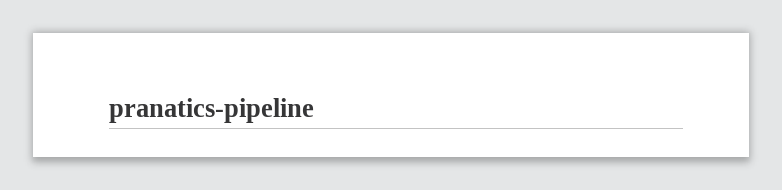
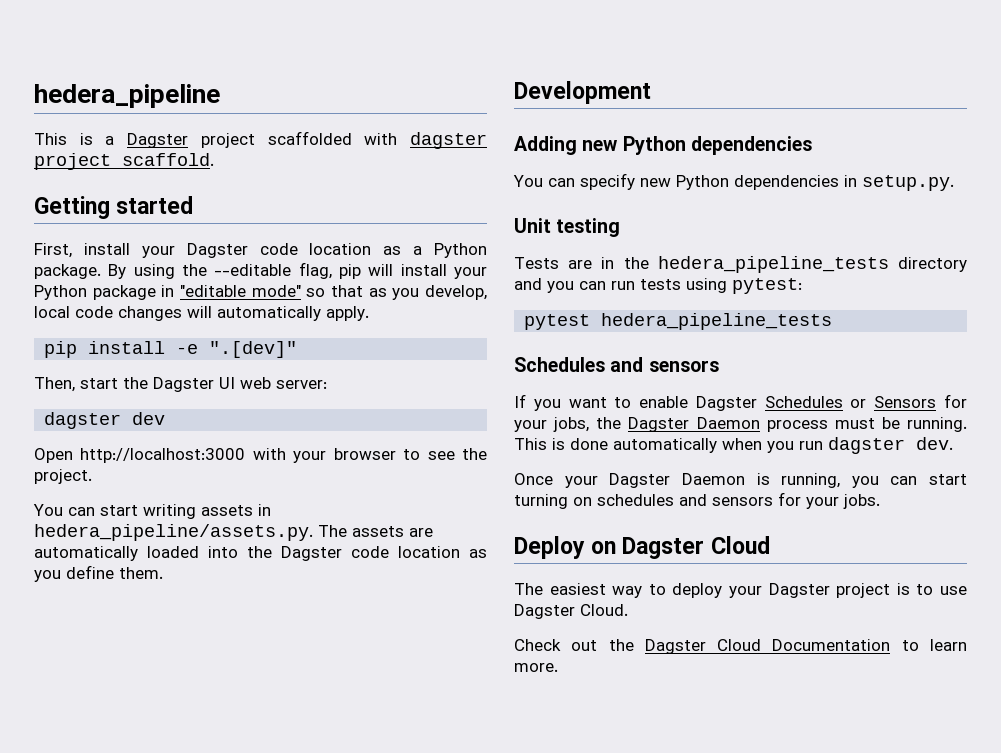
[109,98,314,123] pranatics-pipeline -> [34,84,220,108] [34,131,487,149] [34,153,214,170] [34,196,194,219] [34,243,487,258] [34,262,487,279] [34,285,488,300] [34,306,369,321] [44,341,298,358] [34,377,327,392] [44,412,166,429] [34,448,488,463] [34,469,92,484] [33,504,271,519] [34,524,433,541] [34,546,487,561] [34,565,163,582] [514,81,651,104] [514,136,812,155] [513,173,954,191] [514,218,621,237] [514,256,967,273] [514,278,802,294] [524,313,833,330] [514,357,719,372] [514,394,967,411] [514,417,967,432] [514,437,953,454] [514,473,967,488] [514,492,880,509] [514,536,770,559] [514,583,967,598] [514,604,628,619] [514,639,967,654] [514,663,558,672] hedera_pipeline // This is a Dagster project scaffolded with dagster project scaffold. // Getting started // First, install your Dagster code location as a Python package. By using the --editable flag, pip will install your Python package in "editable mode" so that as you develop, local code changes will automatically apply. // pip install -e ".[dev]" // Then, start the Dagster UI web server: // dagster dev // Open http://localhost:3000 with your browser to see the project. // You can start writing assets in hedera_pipeline/assets.py. The assets are automatically loaded into the Dagster code location as you define them. // Development // Adding new Python dependencies // You can specify new Python dependencies in setup.py. // Unit testing // Tests are in the hedera_pipeline_tests directory and you can run tests using pytest: // pytest hedera_pipeline_tests // Schedules and sensors // If you want to enable Dagster Schedules or Sensors for your jobs, the Dagster Daemon process must be running. This is done automatically when you run dagster dev. // Once your Dagster Daemon is running, you can start turning on schedules and sensors for your jobs. // Deploy on Dagster Cloud // The easiest way to deploy your Dagster project is to use Dagster Cloud. // Check out the Dagster Cloud Documentation to learn more.

